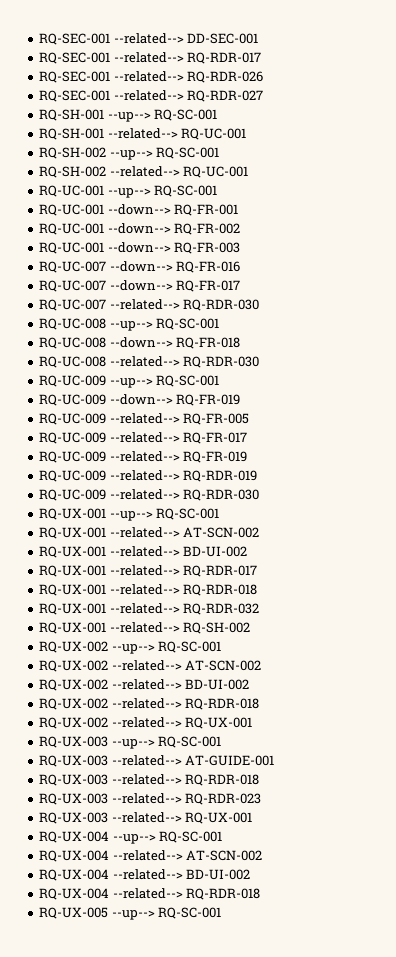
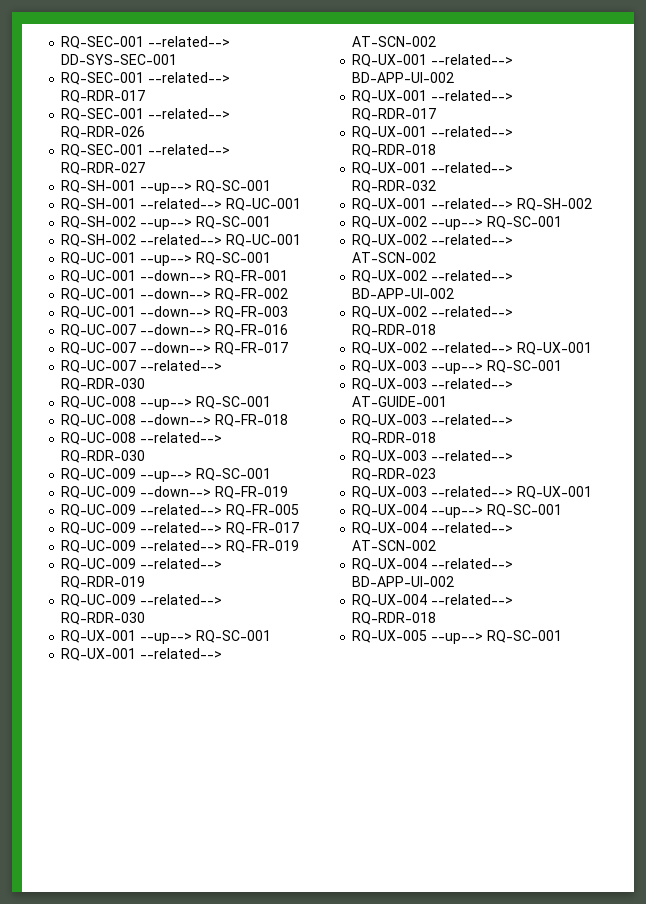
[39,33,259,45] RQ-SEC-001 --related--> DD-SEC-001 -> [61,36,231,49] [61,54,178,65] RQ-SEC-001 --related--> DD-SYS-SEC-001
[183,546,248,557] BD-UI-002 -> [352,72,455,83] BD-APP-UI-002
[185,679,250,690] BD-UI-002 -> [352,288,455,299] BD-APP-UI-002
[186,869,251,880] BD-UI-002 -> [352,576,455,587] BD-APP-UI-002

